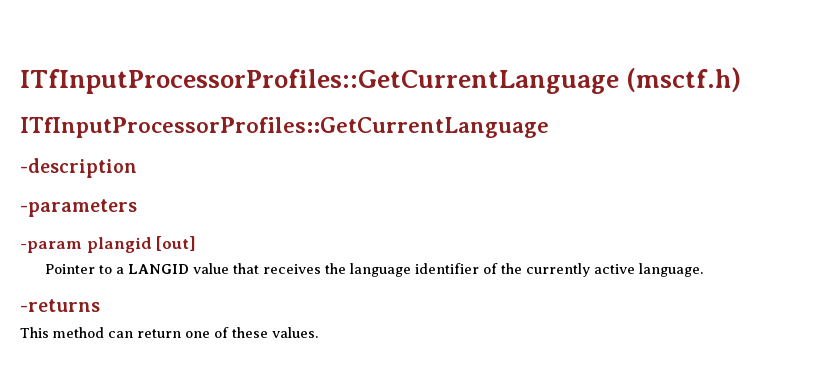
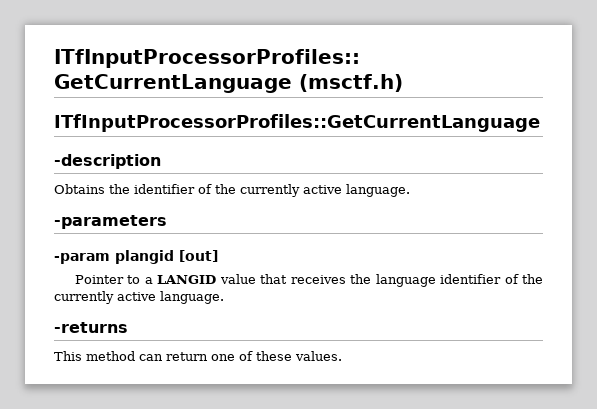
(137, 168) none -> [54,184,410,197] // Obtains the identifier of the currently active language.

